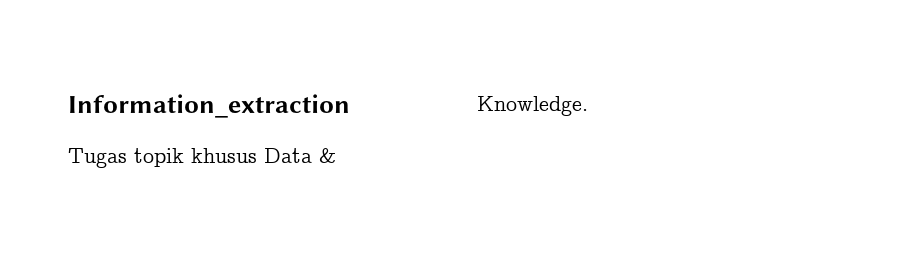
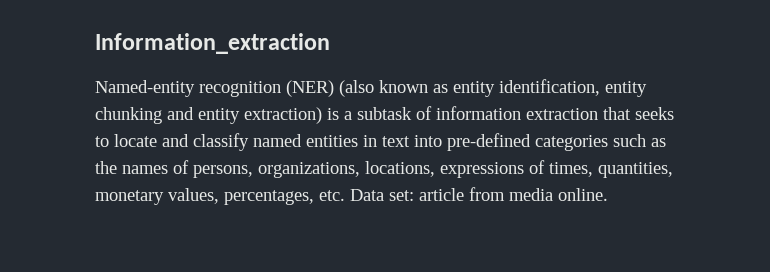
[68,148,336,168] [477,96,588,116] Tugas topik khusus Data & Knowledge. -> [95,79,647,97] [95,106,674,124] [95,133,666,151] [95,160,673,178] [95,187,608,205] Named-entity recognition (NER) (also known as entity identification, entity chunking and entity extraction) is a subtask of information extraction that seeks to locate and classify named entities in text into pre-defined categories such as the names of persons, organizations, locations, expressions of times, quantities, monetary values, percentages, etc. Data set: article from media online.

